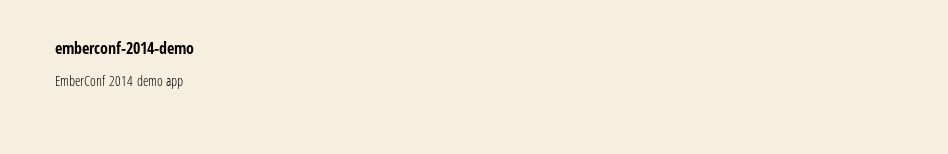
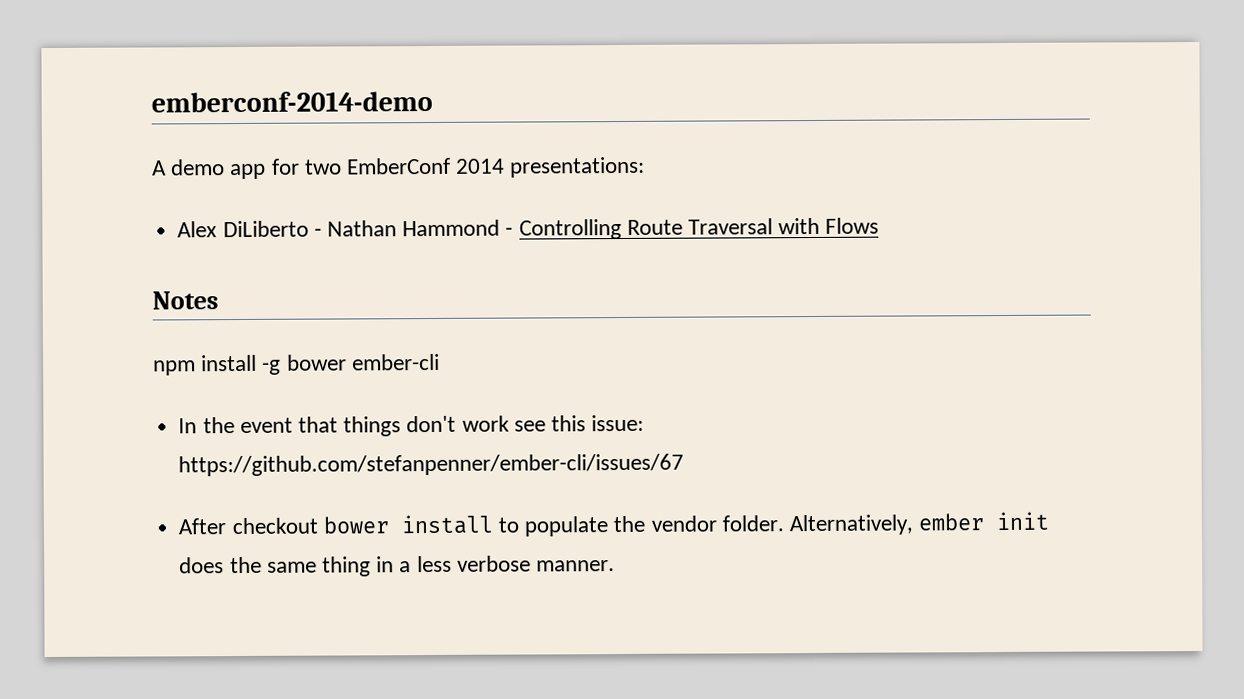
[55,75,184,89] EmberConf 2014 demo app -> [152,156,646,180] [177,217,880,240] [152,291,219,310] [153,353,440,376] [178,414,645,437] [178,453,685,477] [178,511,1050,537] [179,555,615,577] A demo app for two EmberConf 2014 presentations: // Alex DiLiberto - Nathan Hammond - Controlling Route Traversal with Flows // Notes // npm install -g bower ember-cli // In the event that things don't work see this issue: https://github.com/stefanpenner/ember-cli/issues/67 // After checkout bower install to populate the vendor folder. Alternatively, ember init does the same thing in a less verbose manner.

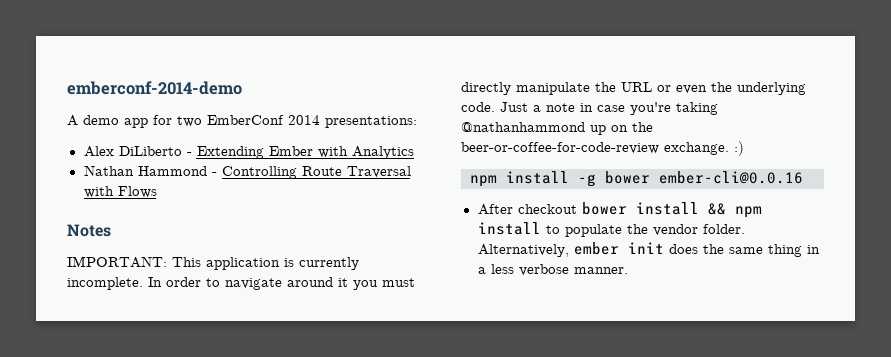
(322, 232) none -> [196,146,414,159] Extending Ember with Analytics //
[153,353,440,376] [178,414,645,437] [178,453,685,477] npm install -g bower ember-cli // In the event that things don't work see this issue: https://github.com/stefanpenner/ember-cli/issues/67 -> [67,256,359,270] [67,277,415,290] [461,82,806,95] [461,102,718,115] [461,122,653,135] [461,141,744,156] [470,171,803,187] IMPORTANT: This application is currently incomplete. In order to navigate around it you must directly manipulate the URL or even the underlying code. Just a note in case you're taking @nathanhammond up on the beer-or-coffee-for-code-review exchange. :) // npm install -g bower ember-cli@0.0.16
(493, 524) none -> [707,203,762,218] [477,222,541,235] && npm install

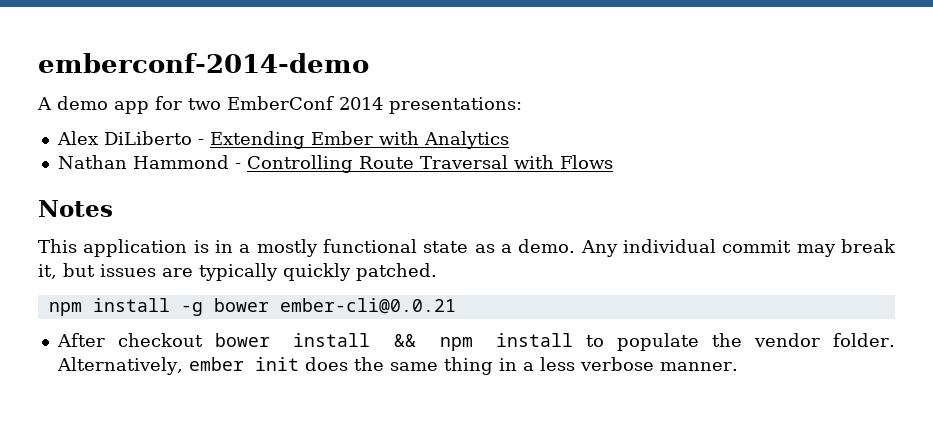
[67,256,167,268] IMPORTANT: -> (113, 208) none
[299,257,359,270] [67,277,415,290] [461,82,806,95] [461,102,718,115] [461,122,653,135] [461,141,744,156] currently incomplete. In order to navigate around it you must directly manipulate the URL or even the underlying code. Just a note in case you're taking @nathanhammond up on the beer-or-coffee-for-code-review exchange. :) -> [215,239,897,257] [38,263,437,281] in a mostly functional state as a demo. Any individual commit may break it, but issues are typically quickly patched.
[659,171,803,184] ember-cli@0.0.16 -> [279,298,456,314] ember-cli@0.0.21

